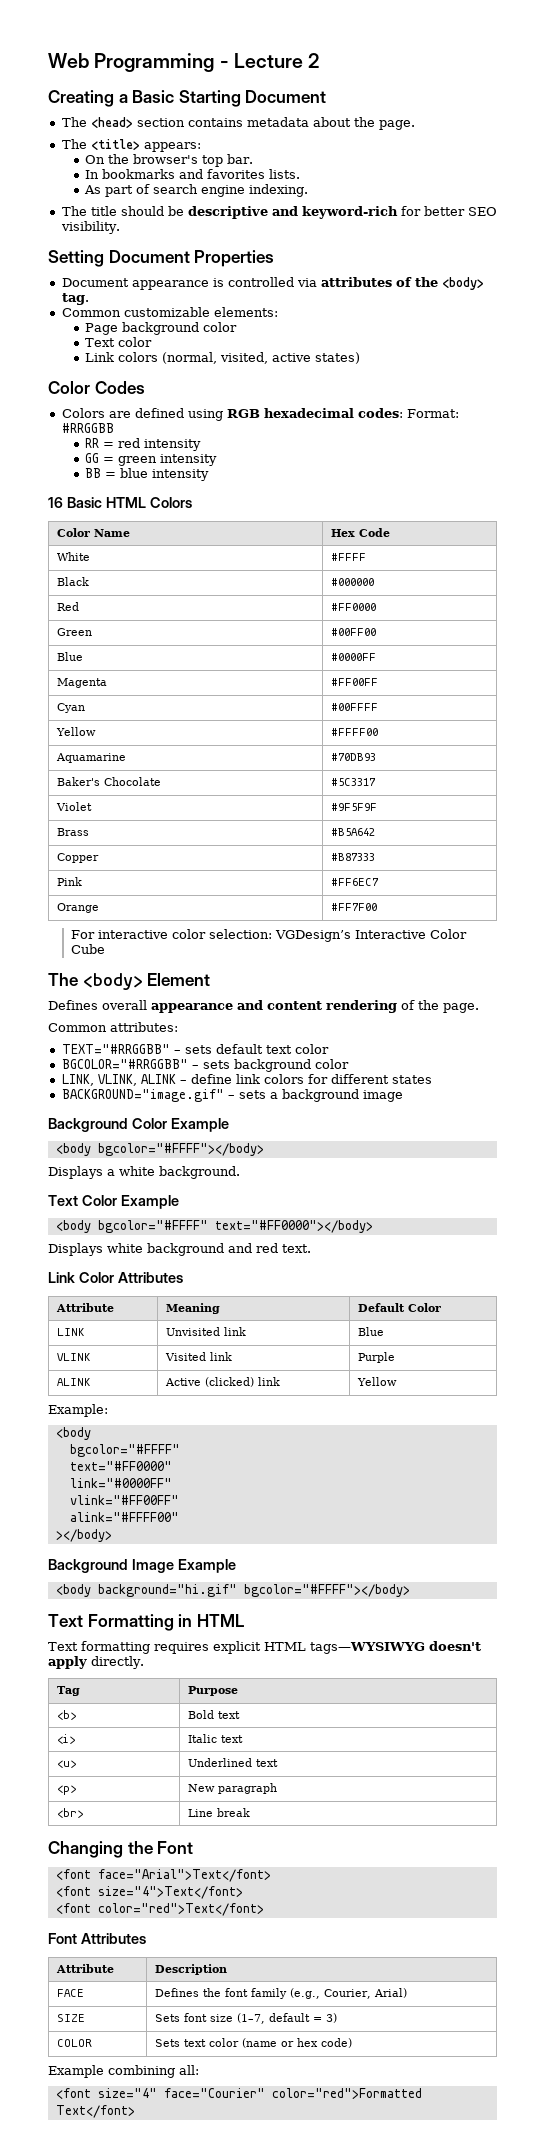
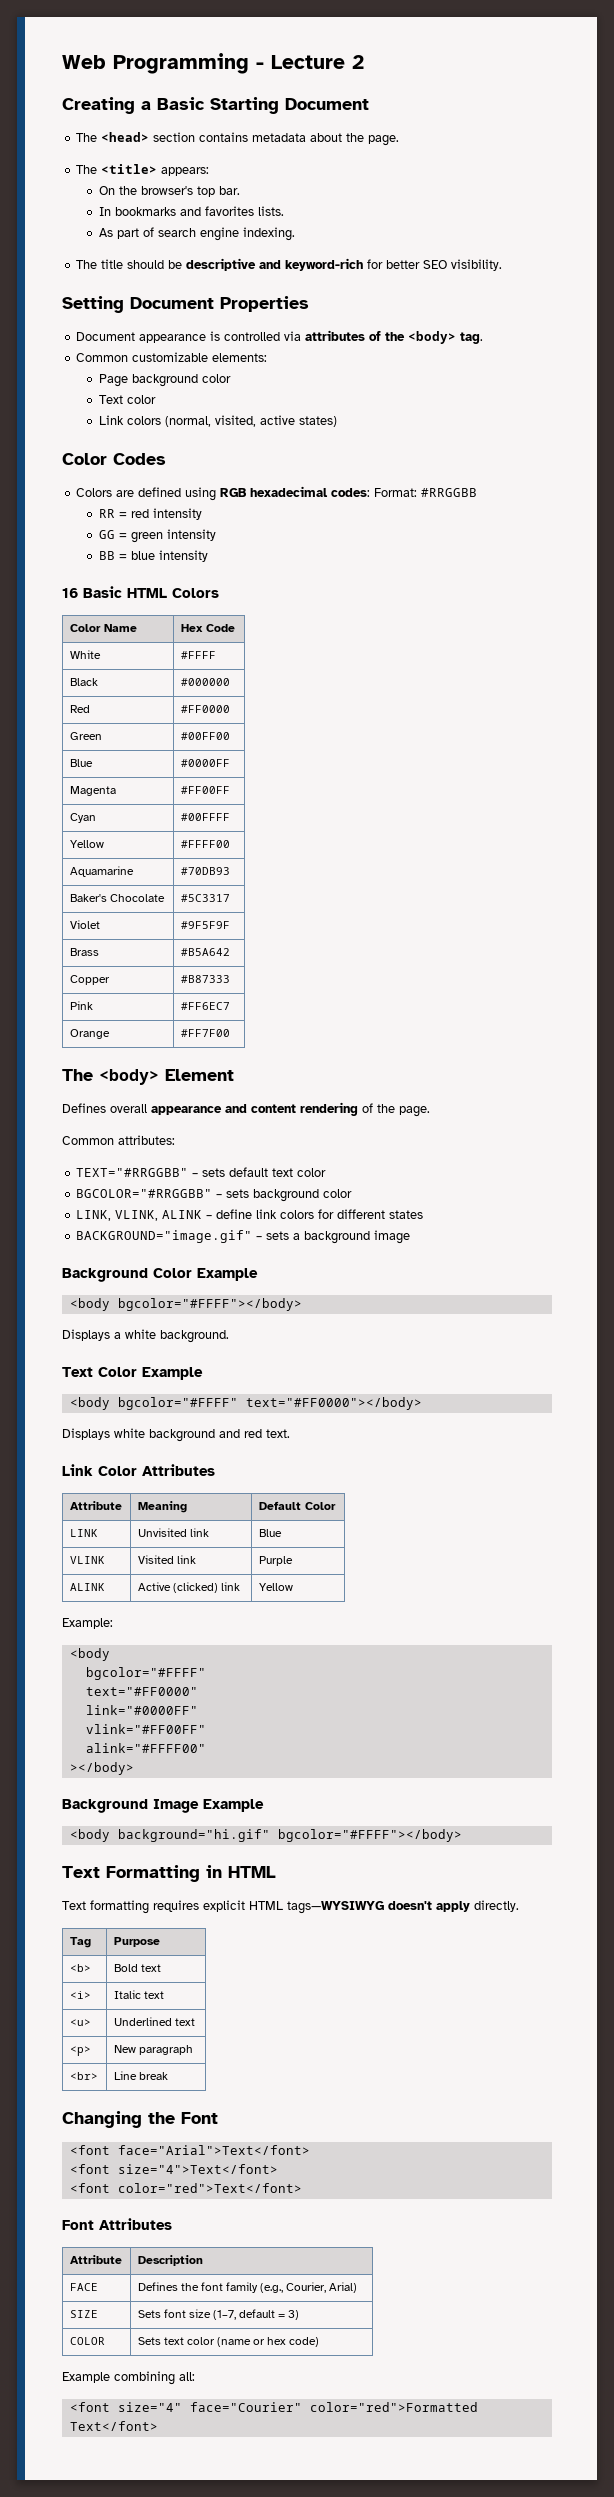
[71,929,468,942] [71,944,106,954] // For interactive color selection: VGDesign’s Interactive Color Cube -> (230, 1033) none

